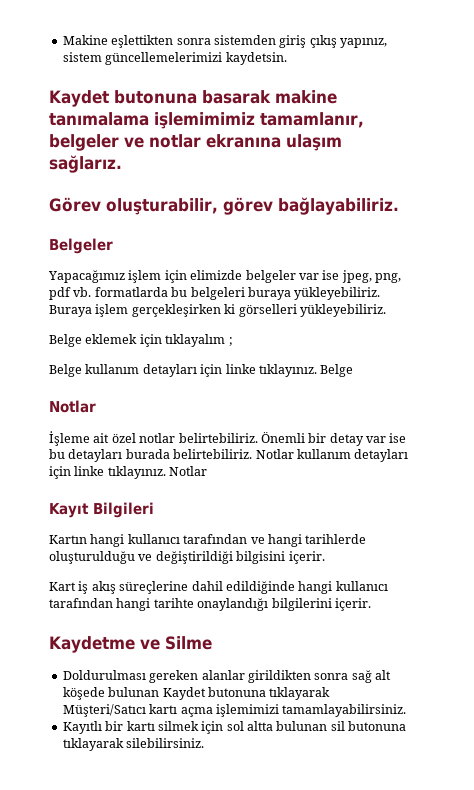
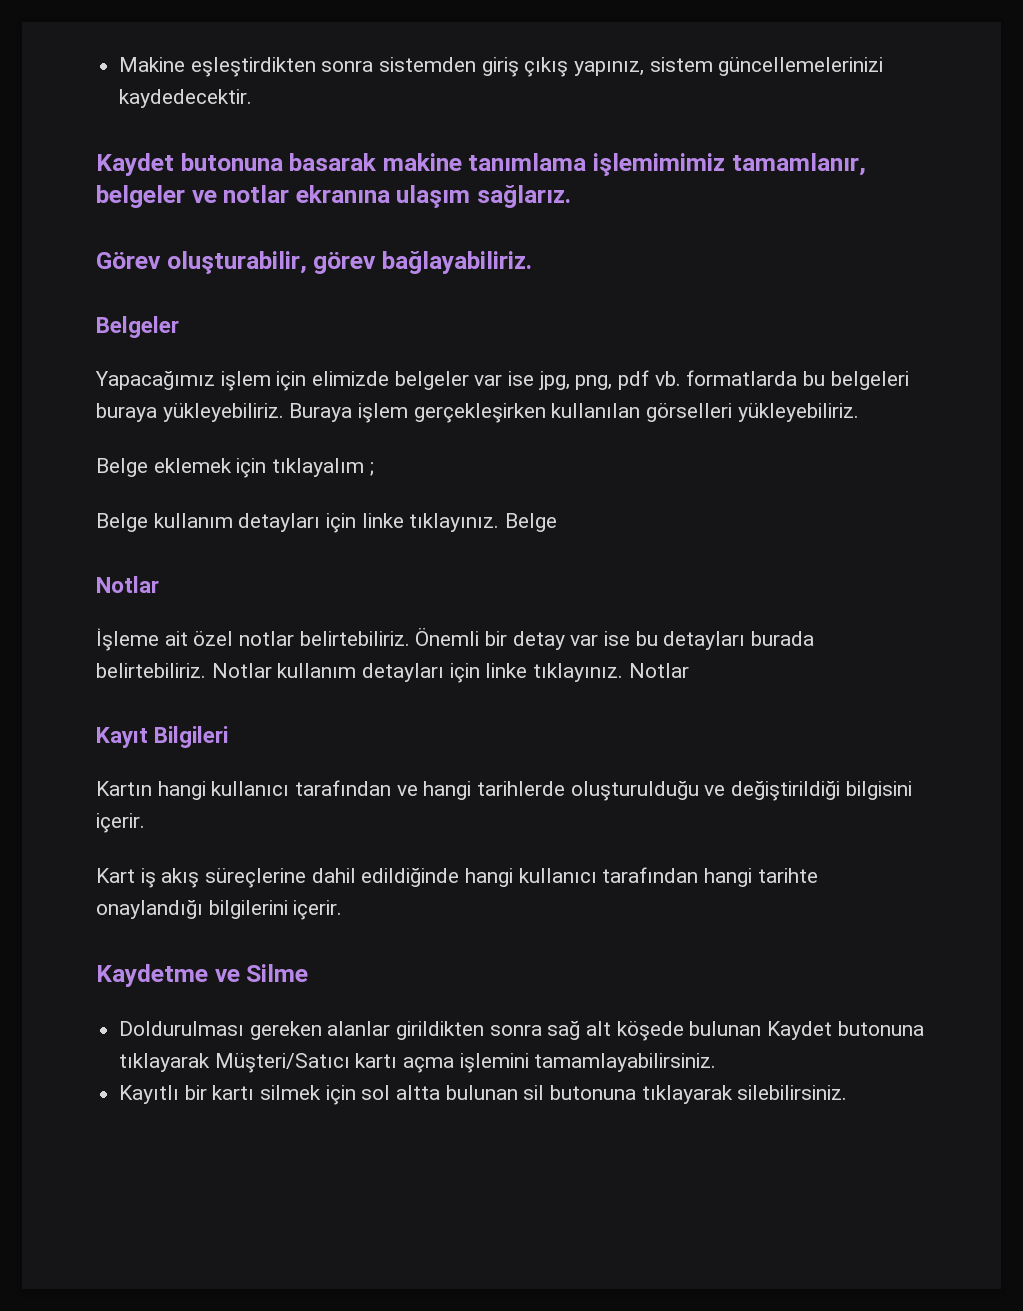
[111,35,174,48] eşlettikten -> [190,57,316,77] eşleştirdikten
[105,52,287,65] güncellemelerimizi kaydetsin. -> [718,57,884,76] [119,89,253,108] güncellemelerinizi kaydedecektir.
[49,112,149,126] tanımalama -> [468,153,587,171] tanımlama
[341,270,372,283] jpeg, -> [538,371,570,390] jpg,
[224,304,236,314] ki -> [551,403,641,418] kullanılan
[215,704,279,717] işlemimizi -> [459,1053,529,1073] işlemini

